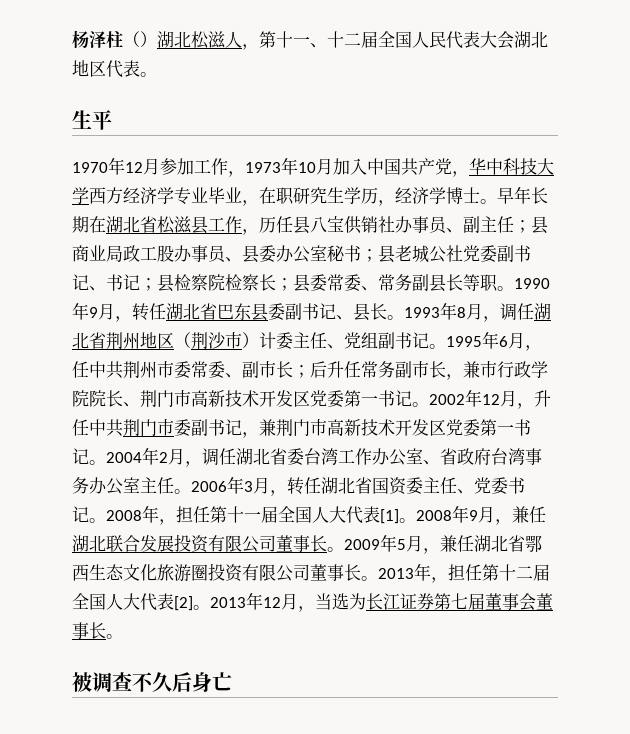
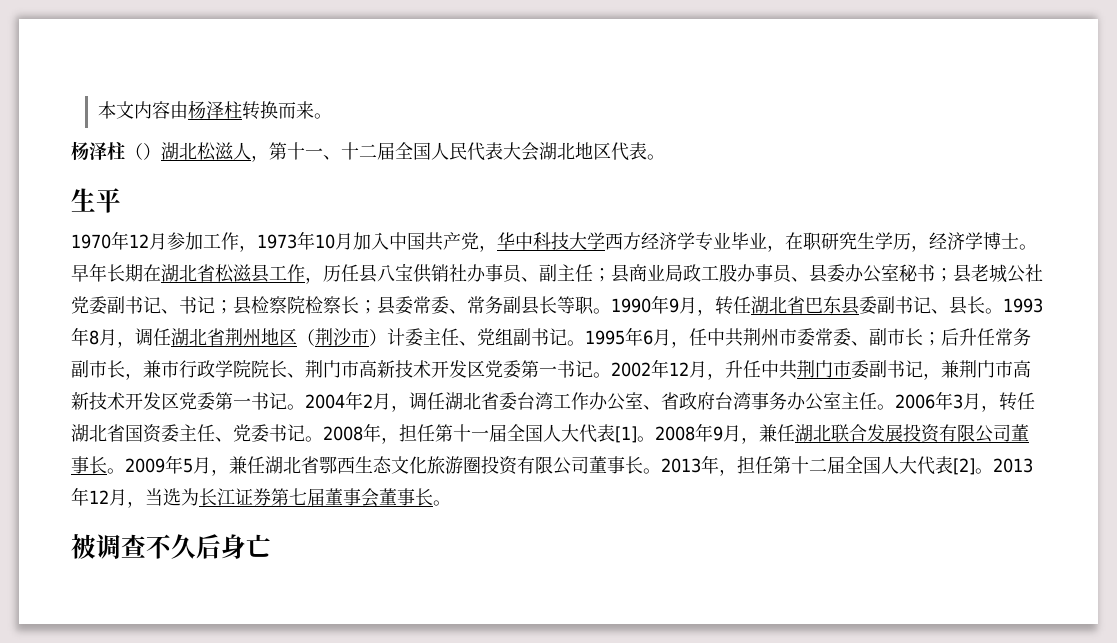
(72, 39) none -> [97,100,332,120] 本文内容由杨泽柱转换而来。 //

